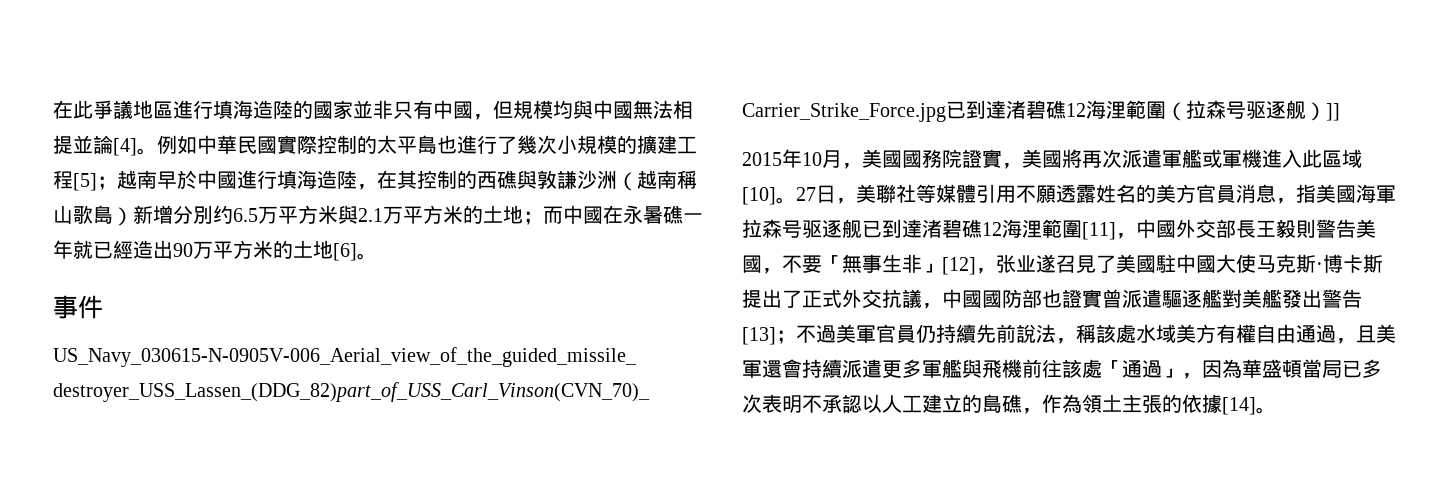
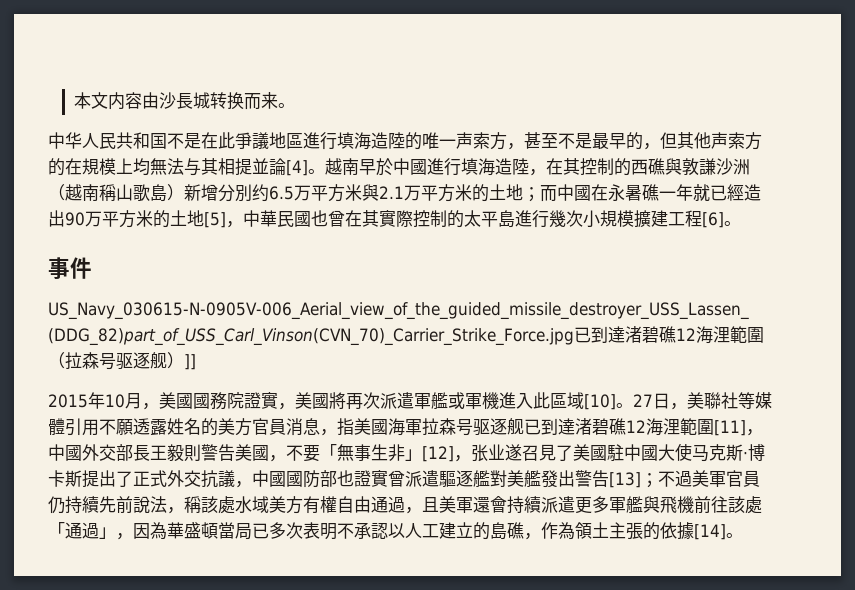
(53, 109) none -> [74,92,296,110] [48,132,201,150] 本文内容由沙長城转换而来。 // 中华人民共和国不是
[313,100,693,120] [53,135,697,156] [53,170,117,191] 國家並非只有中國，但規模均與中國無法相提並論[4]。例如中華民國實際控制的太平島也進行了幾次小規模的擴建工程[5]； -> [422,132,762,150] [48,158,325,176] 唯一声索方，甚至不是最早的，但其他声索方的在規模上均無法与其相提並論[4]。
(333, 249) none -> [204,210,702,228] [5]，中華民國也曾在其實際控制的太平島進行幾次小規模擴建工程

